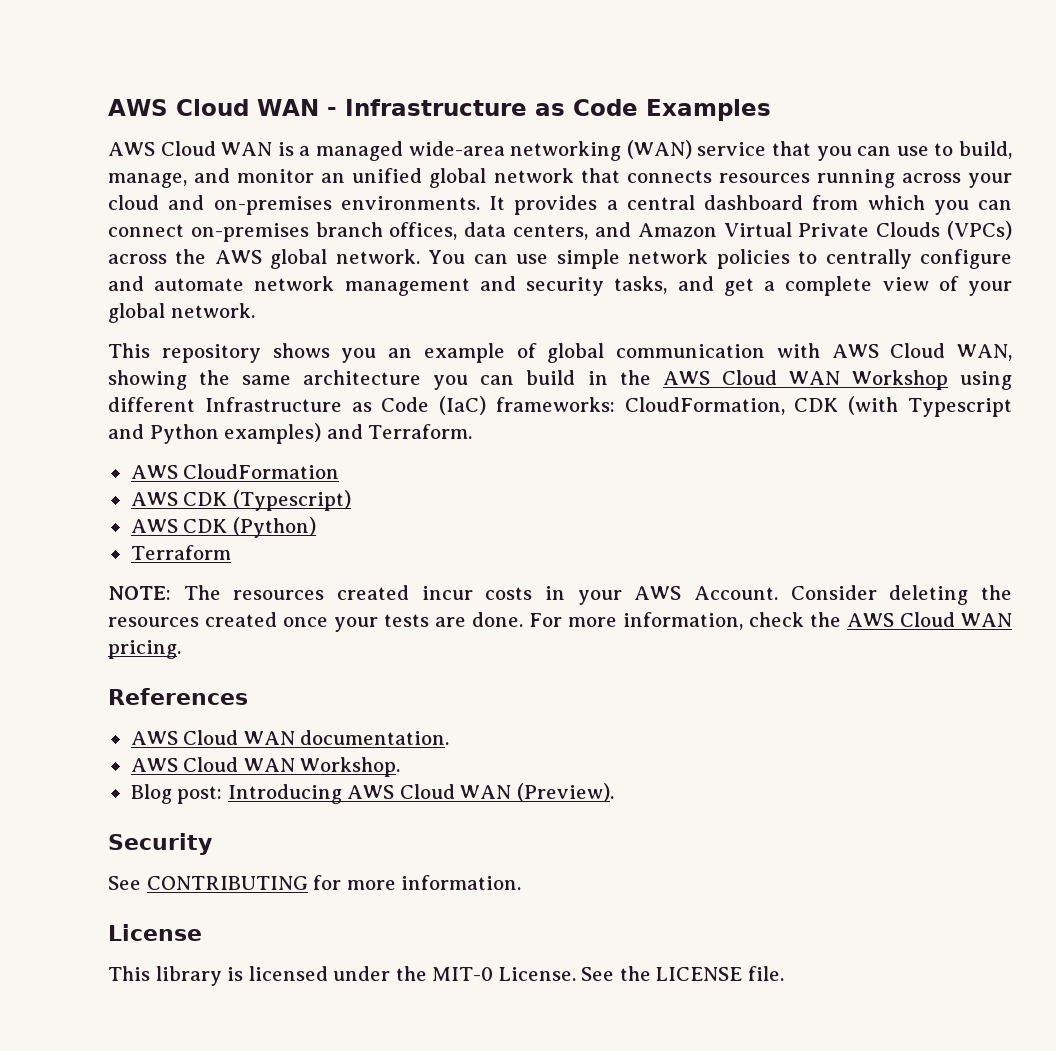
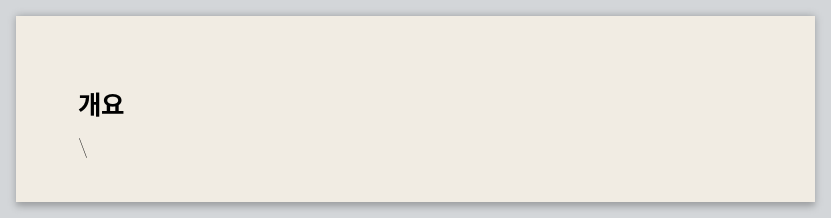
[108,99,771,121] [108,140,1012,161] [108,168,1013,188] [108,195,1012,215] [108,221,1013,242] [108,249,1012,269] [108,276,1013,296] [108,303,255,323] [108,343,1013,363] [108,370,1012,390] [108,396,1013,417] [108,423,473,444] [130,464,340,479] [130,490,351,511] [130,517,316,538] [130,545,231,560] [108,585,1012,605] [108,612,1013,632] [108,640,181,659] [108,688,248,705] [130,730,450,745] [130,757,401,777] [130,783,614,804] [108,833,212,855] [108,875,522,890] [108,924,202,941] [108,966,784,986] AWS Cloud WAN - Infrastructure as Code Examples // AWS Cloud WAN is a managed wide-area networking (WAN) service that you can use to build, manage, and monitor an unified global network that connects resources running across your cloud and on-premises environments. It provides a central dashboard from which you can connect on-premises branch offices, data centers, and Amazon Virtual Private Clouds (VPCs) across the AWS global network. You can use simple network policies to centrally configure and automate network management and security tasks, and get a complete view of your global network. // This repository shows you an example of global communication with AWS Cloud WAN, showing the same architecture you can build in the AWS Cloud WAN Workshop using different Infrastructure as Code (IaC) frameworks: CloudFormation, CDK (with Typescript and Python examples) and Terraform. // AWS CloudFormation // AWS CDK (Typescript) // AWS CDK (Python) // Terraform // NOTE: The resources created incur costs in your AWS Account. Consider deleting the resources created once your tests are done. For more information, check the AWS Cloud WAN pricing. // References // AWS Cloud WAN documentation. // AWS Cloud WAN Workshop. // Blog post: Introducing AWS Cloud WAN (Preview). // Security // See CONTRIBUTING for more information. // License // This library is licensed under the MIT-0 License. See the LICENSE file. -> [78,92,124,117] [78,138,88,158] 개요 // \

